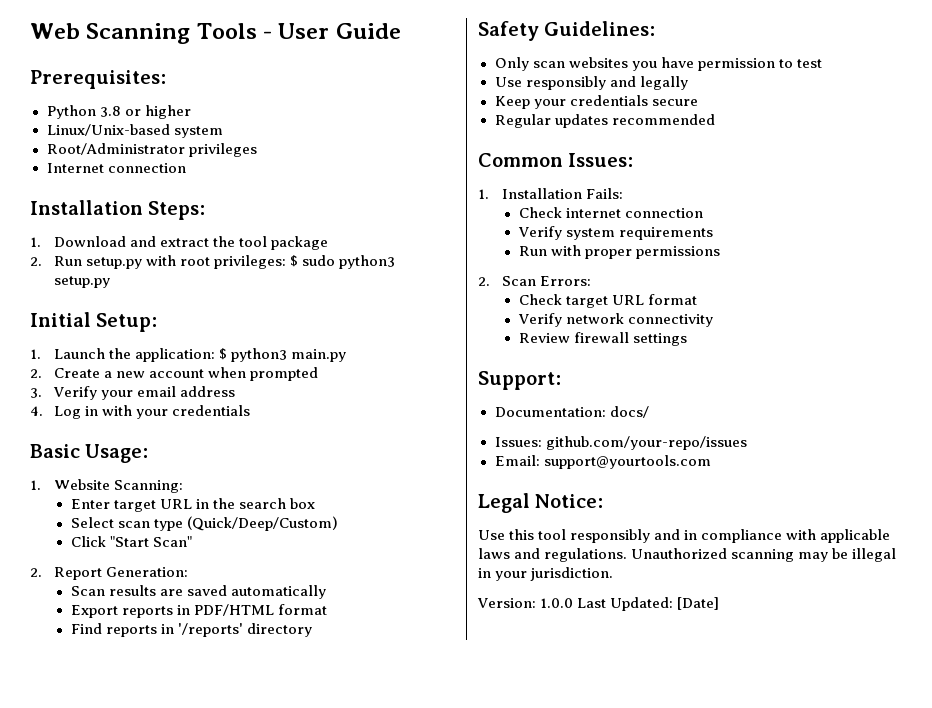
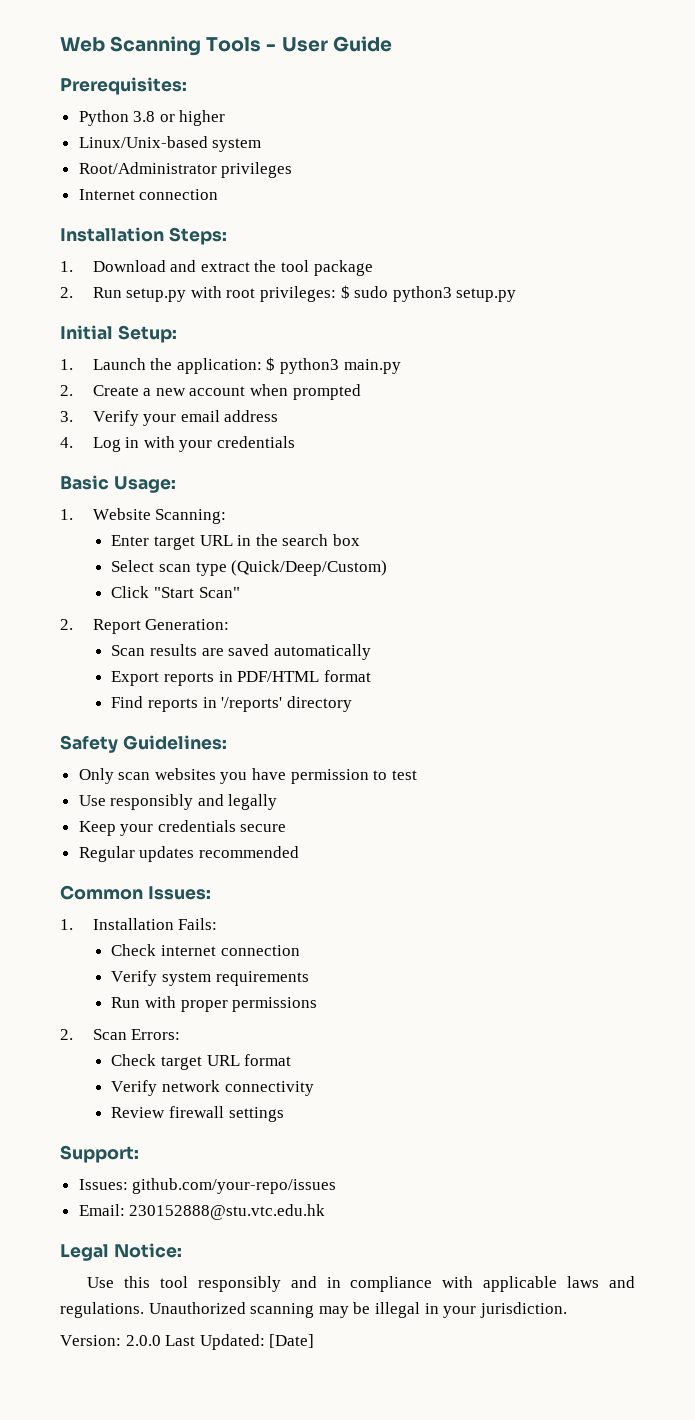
[494,406,649,418] // Documentation: docs/ -> (139, 1154) none
[543,455,711,469] support@yourtools.com -> [129,1204,326,1220] 230152888@stu.vtc.edu.hk
[540,598,574,608] 1.0.0 -> [125,1335,161,1346] 2.0.0

